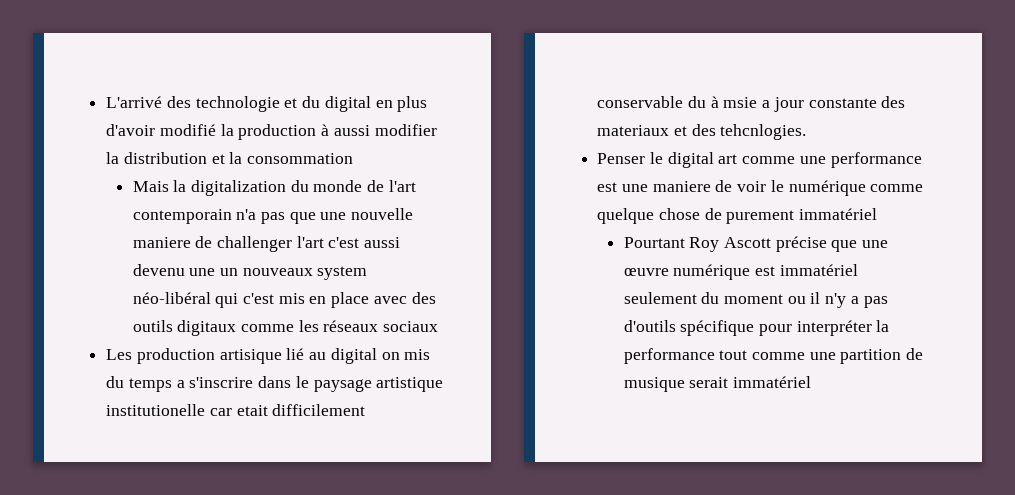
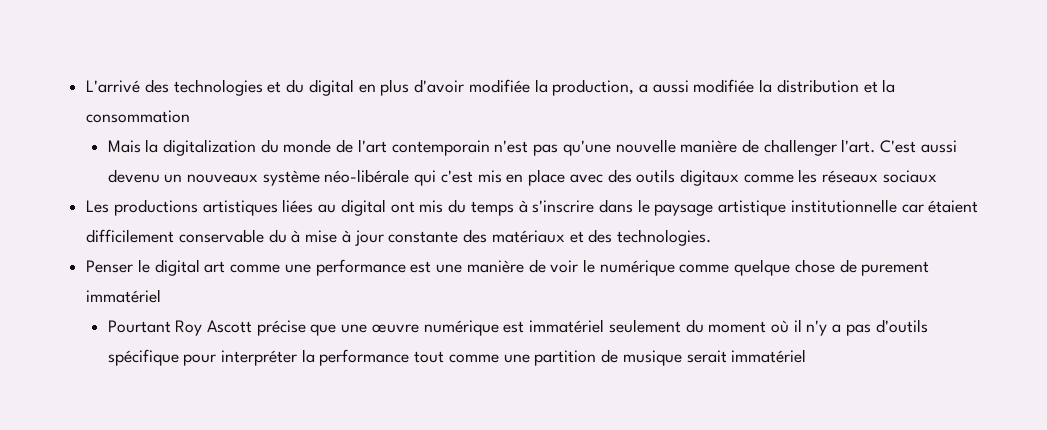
[195,96,280,112] technologie -> [173,79,263,96] technologies
[159,124,437,140] modifié la production à aussi modifier -> [468,79,755,96] modifiée la production, a aussi modifiée
[236,208,414,224] [132,236,360,252] n'a pas que une nouvelle maniere de challenger l'art c'est -> [494,139,917,156] n'est pas qu'une nouvelle manière de challenger l'art. C'est
[189,268,216,276] une -> (160, 176) none
[317,266,368,280] [132,292,211,304] system néo-libéral -> [262,169,410,186] système néo-libérale
[136,348,305,364] production artisique lié -> [113,199,314,216] productions artistiques liées
[381,352,400,360] on -> [390,201,415,213] ont
[176,380,185,388] a -> [518,200,528,213] à
[106,404,268,416] institutionelle car etait -> [790,199,979,213] institutionnelle car étaient
[723,97,771,108] msie a -> [305,230,351,243] mise à
[597,125,670,136] materiaux -> [491,230,565,243] matériaux
[720,124,807,140] tehcnlogies. -> [616,229,711,246] technologies.
[652,181,711,192] maniere -> [466,260,524,273] manière
[787,296,806,304] ou -> [771,320,790,333] où

